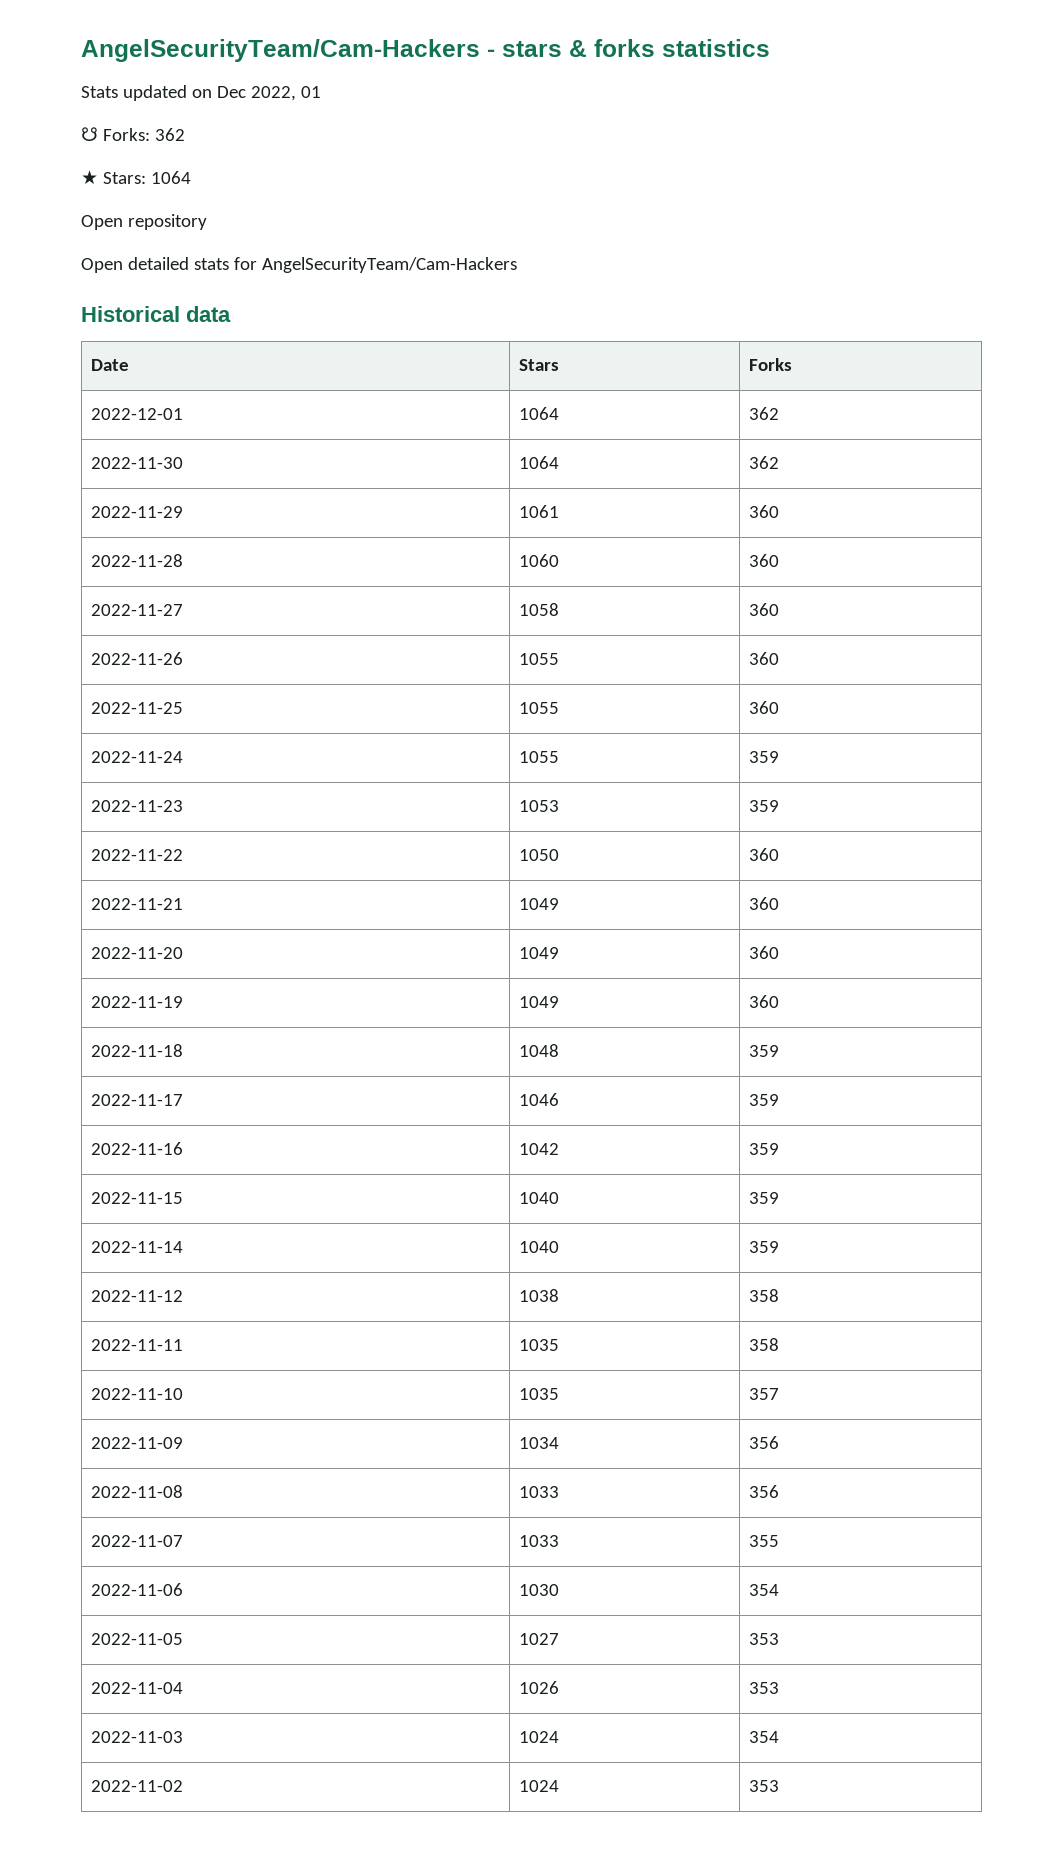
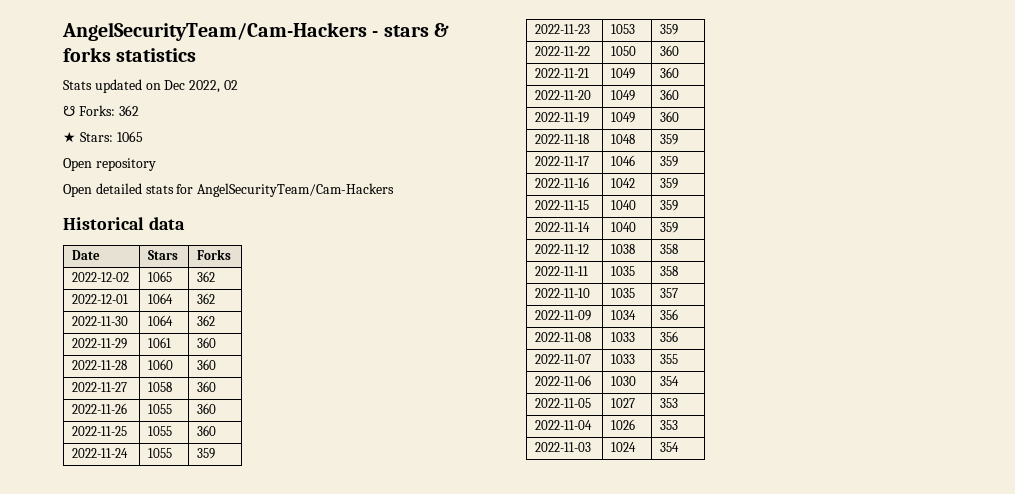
[300,86,321,98] 01 -> [223,80,238,90] 02
[150,171,191,184] 1064 -> [116,131,143,142] 1065
(792, 364) none -> [72,272,130,282] [148,271,173,282] [197,271,216,282] // 2022-12-02 | 1065 | 362
[90,1780,183,1792] [518,1780,559,1792] [748,1780,779,1792] // 2022-11-02 | 1024 | 353 -> (680, 447) none

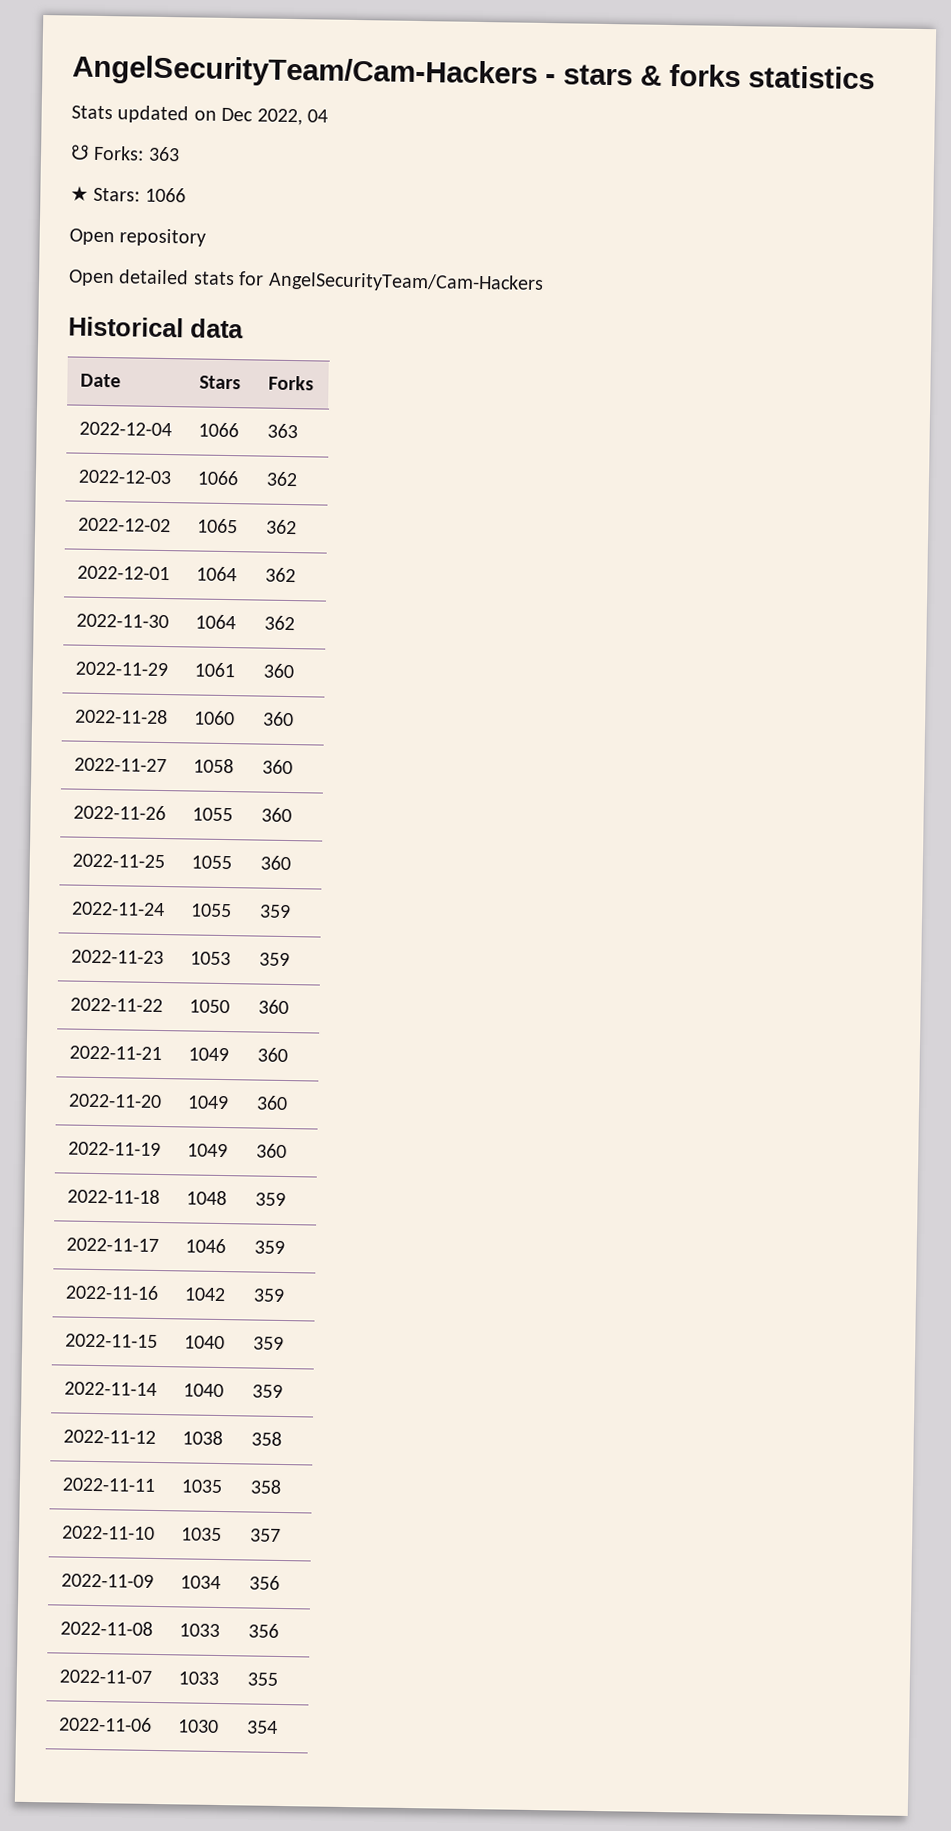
[223,80,238,90] 02 -> [307,109,328,123] 04
[118,105,139,116] 362 -> [147,146,180,162] 363
[116,131,143,142] 1065 -> [144,187,186,203] 1066
(232, 254) none -> [79,421,173,437] [198,422,240,438] [267,423,299,439] [78,469,173,485] [197,470,240,486] [266,471,299,487] // 2022-12-04 | 1066 | 363 // 2022-12-03 | 1066 | 362
[535,398,592,408] [611,398,636,408] [660,398,679,408] [535,420,593,430] [611,419,636,430] [660,420,679,430] [535,442,592,452] [611,442,637,452] [660,442,680,452] // 2022-11-05 | 1027 | 353 // 2022-11-04 | 1026 | 353 // 2022-11-03 | 1024 | 354 -> (279, 1727) none

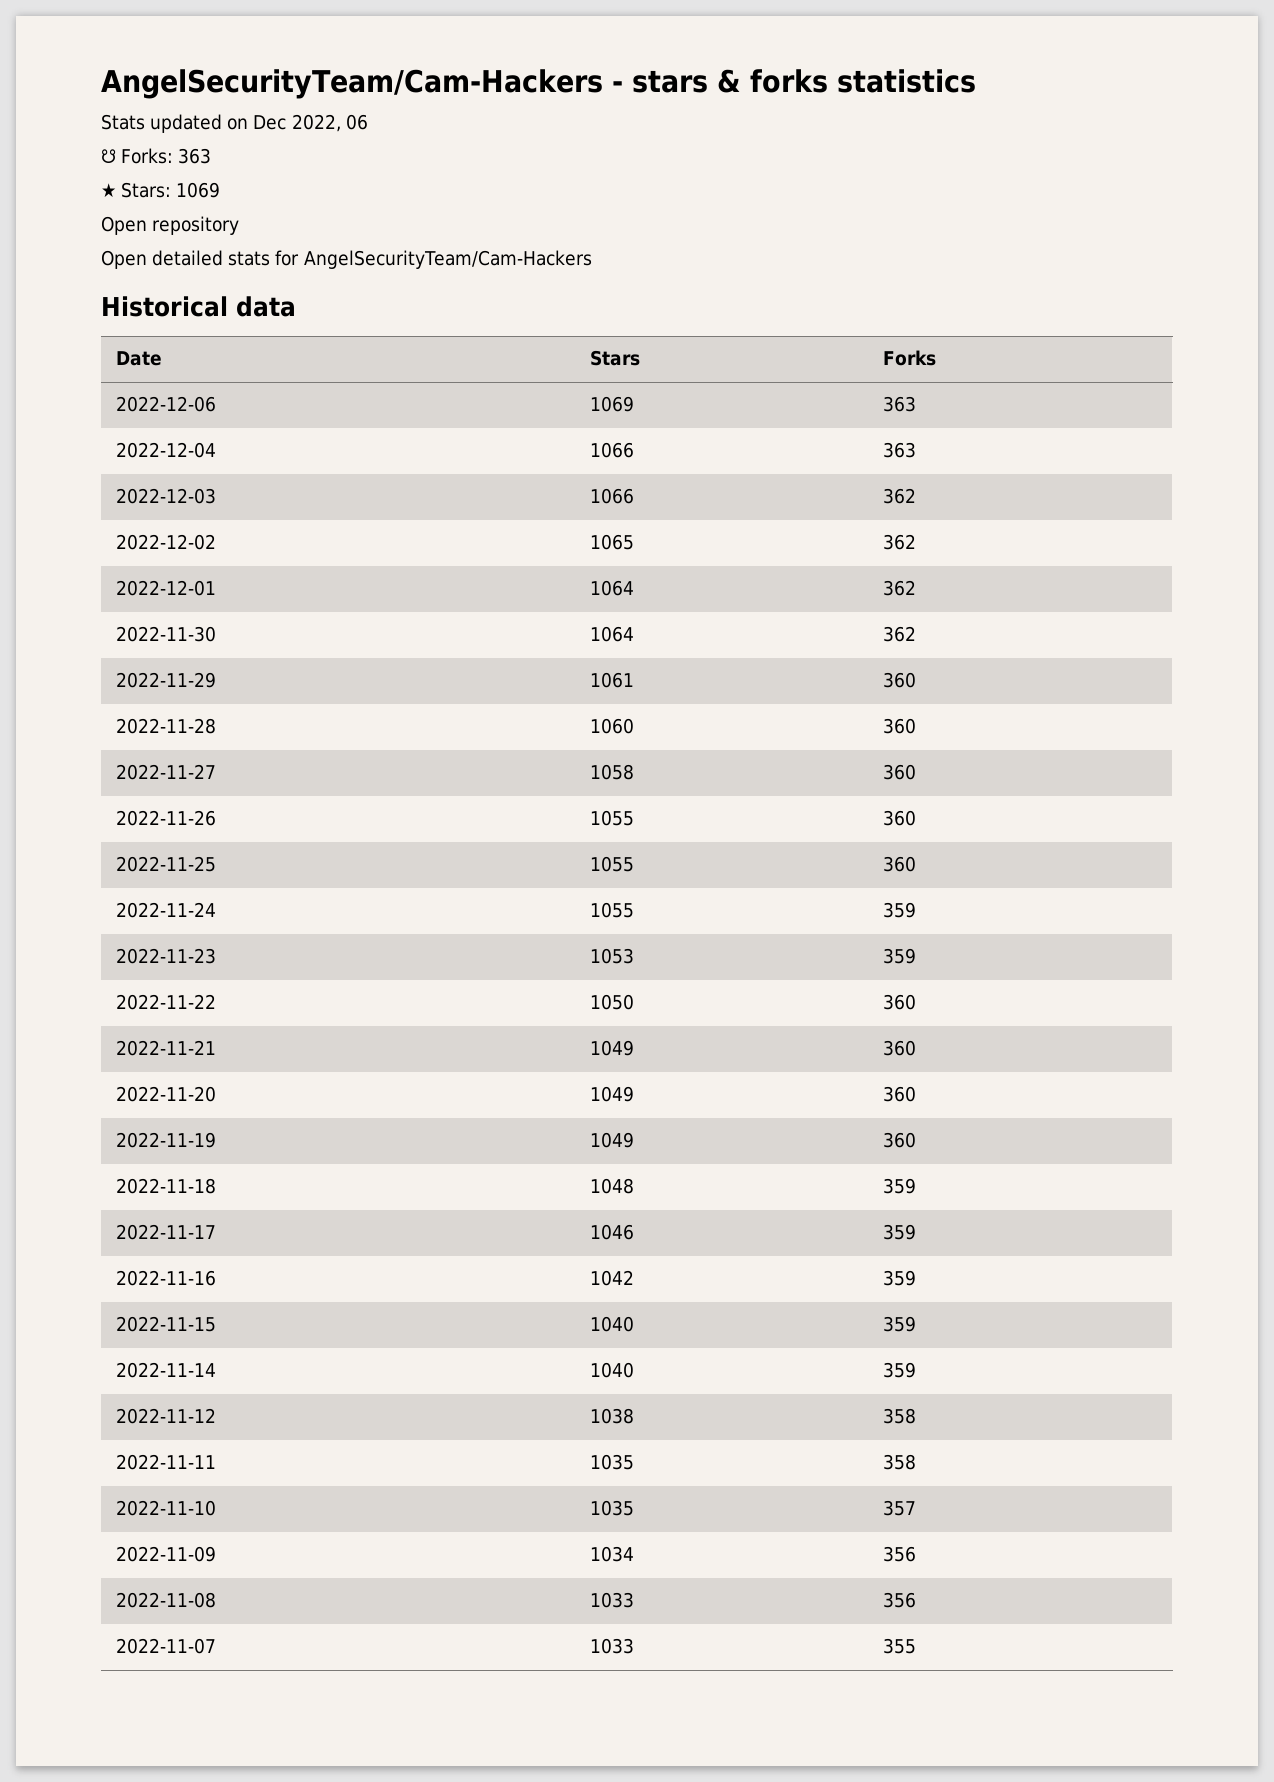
[307,109,328,123] 04 -> [345,114,368,130] 06
[144,187,186,203] 1066 -> [176,182,221,198] 1069
(315, 383) none -> [115,396,216,412] [589,396,634,412] [882,396,916,412] // 2022-12-06 | 1069 | 363
[59,1716,153,1732] [177,1719,220,1734] [246,1720,279,1734] // 2022-11-06 | 1030 | 354 -> (916, 1646) none

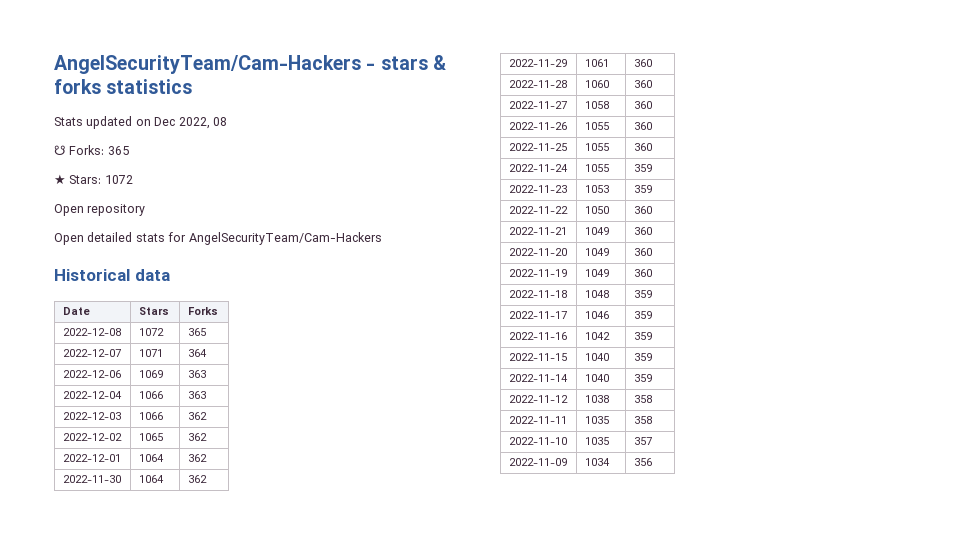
[345,114,368,130] 06 -> [212,117,227,126] 08
[178,148,212,164] 363 -> [107,146,129,155] 365
[176,182,221,198] 1069 -> [104,175,133,184] 1072
(936, 358) none -> [62,328,121,336] [138,328,164,336] [187,328,206,336] [62,349,121,357] [138,349,163,357] [187,349,207,357] // 2022-12-08 | 1072 | 365 // 2022-12-07 | 1071 | 364
[115,1592,216,1608] [589,1592,634,1608] [882,1592,916,1608] [115,1638,216,1654] [589,1638,634,1654] [882,1638,916,1654] // 2022-11-08 | 1033 | 356 // 2022-11-07 | 1033 | 355 -> (652, 462) none

